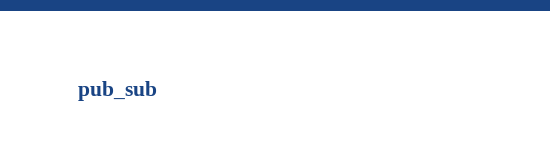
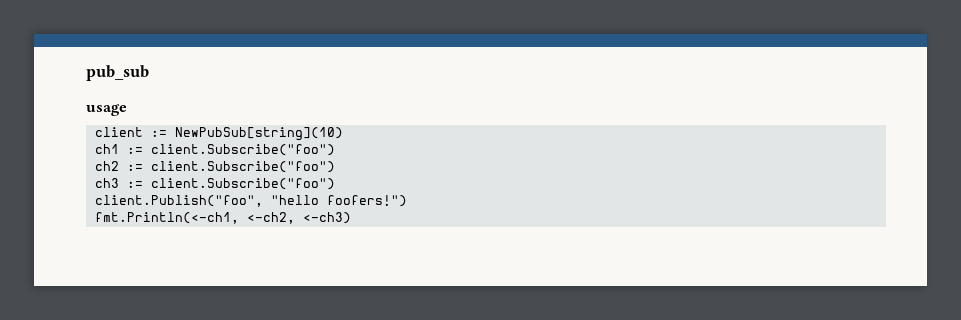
(157, 91) none -> [86,104,127,116] [94,127,343,141] [94,144,335,156] [94,161,335,173] [94,178,335,190] [94,195,407,207] [94,212,351,224] // usage // client := NewPubSub[string](10) // ch1 := client.Subscribe("foo") // ch2 := client.Subscribe("foo") // ch3 := client.Subscribe("foo") // client.Publish("foo", "hello foofers!") // fmt.Println(<-ch1, <-ch2, <-ch3)

